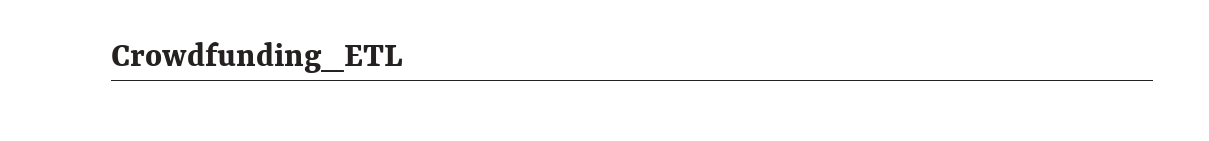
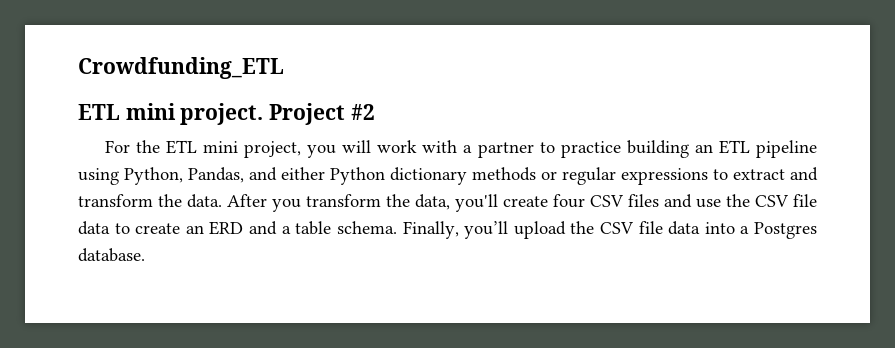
(403, 57) none -> [78,103,375,125] [104,140,817,158] [78,167,818,185] [78,194,817,212] [78,221,817,239] [78,248,145,262] // ETL mini project. Project #2 // For the ETL mini project, you will work with a partner to practice building an ETL pipeline using Python, Pandas, and either Python dictionary methods or regular expressions to extract and transform the data. After you transform the data, you'll create four CSV files and use the CSV file data to create an ERD and a table schema. Finally, you’ll upload the CSV file data into a Postgres database.

